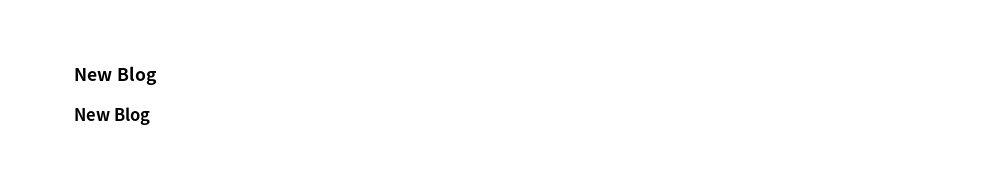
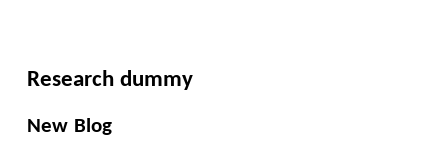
[74,66,157,85] New Blog -> [27,70,194,90] Research dummy

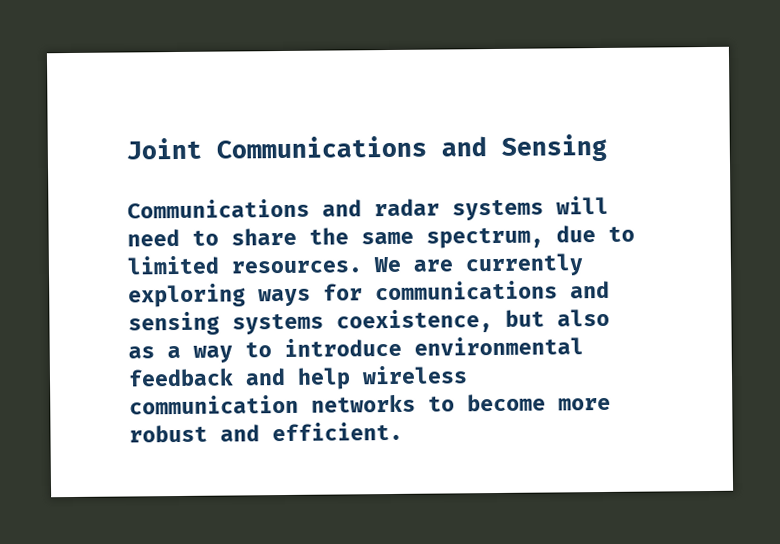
[27,70,194,90] [27,118,112,135] Research dummy // New Blog -> [126,133,607,162] [127,195,609,221] [127,225,635,249] [127,253,584,277] [128,280,610,308] [128,308,610,336] [128,336,584,363] [128,365,468,390] [129,393,611,415] [129,421,403,443] Joint Communications and Sensing // Communications and radar systems will need to share the same spectrum, due to limited resources. We are currently exploring ways for communications and sensing systems coexistence, but also as a way to introduce environmental feedback and help wireless communication networks to become more robust and efficient.

